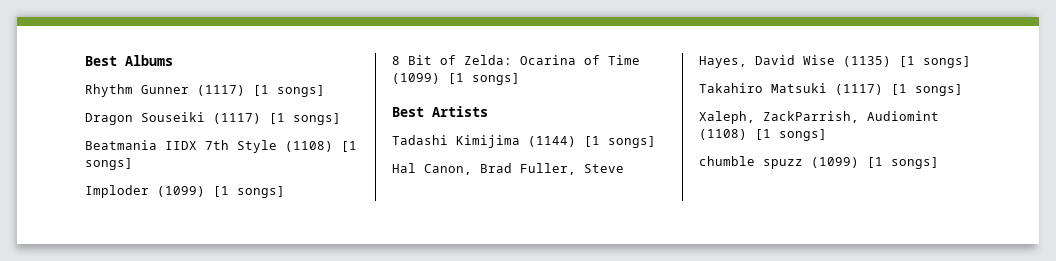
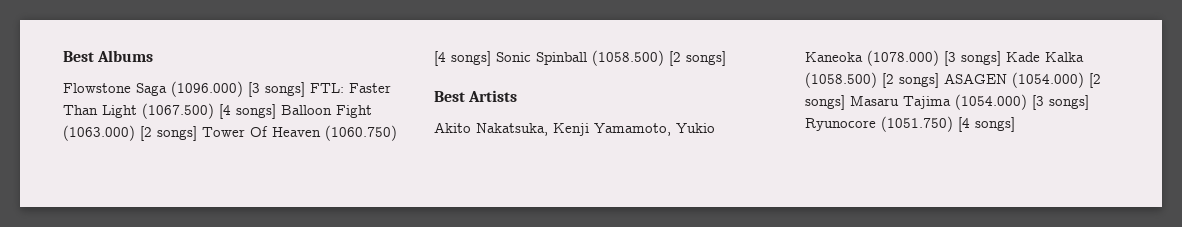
[85,84,325,97] [85,112,341,125] [85,140,357,153] [85,158,133,170] [85,185,285,198] [392,55,640,65] [392,73,520,85] [392,106,488,117] [392,135,656,148] [392,163,624,175] [699,55,971,68] [699,83,963,96] [699,111,939,124] [699,129,827,141] [699,156,883,169] Rhythm Gunner (1117) [1 songs] // Dragon Souseiki (1117) [1 songs] // Beatmania IIDX 7th Style (1108) [1 songs] // Imploder (1099) [1 songs] // 8 Bit of Zelda: Ocarina of Time (1099) [1 songs] // Best Artists // Tadashi Kimijima (1144) [1 songs] // Hal Canon, Brad Fuller, Steve Hayes, David Wise (1135) [1 songs] // Takahiro Matsuki (1117) [1 songs] // Xaleph, ZackParrish, Audiomint (1108) [1 songs] // chumble spuzz (1099) [1 -> [63,81,391,97] [63,103,372,119] [63,125,397,141] [434,50,726,66] [434,90,518,102] [434,122,715,136] [805,50,1084,66] [805,72,1101,88] [805,94,1089,110] [805,116,970,132] Flowstone Saga (1096.000) [3 songs] FTL: Faster Than Light (1067.500) [4 songs] Balloon Fight (1063.000) [2 songs] Tower Of Heaven (1060.750) [4 songs] Sonic Spinball (1058.500) [2 songs] // Best Artists // Akito Nakatsuka, Kenji Yamamoto, Yukio Kaneoka (1078.000) [3 songs] Kade Kalka (1058.500) [2 songs] ASAGEN (1054.000) [2 songs] Masaru Tajima (1054.000) [3 songs] Ryunocore (1051.750) [4

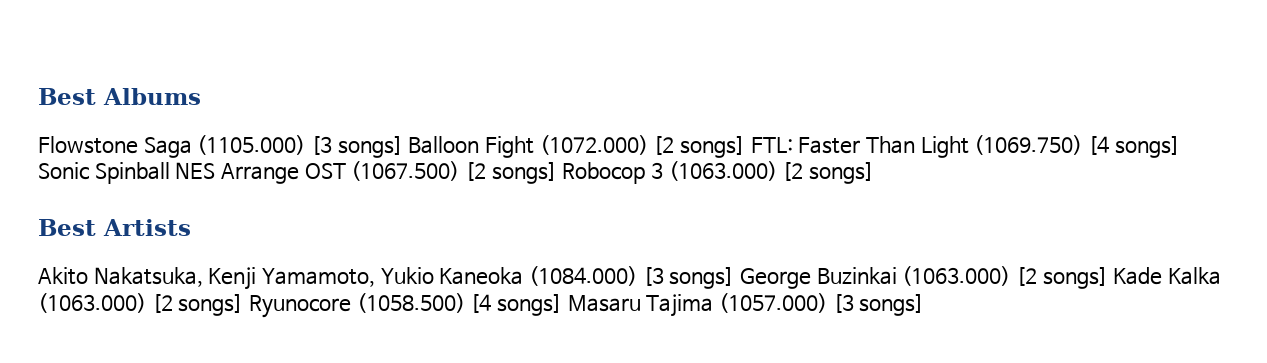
[171,81,391,97] [63,103,372,119] [63,125,397,141] [434,50,664,66] (1096.000) [3 songs] FTL: Faster Than Light (1067.500) [4 songs] Balloon Fight (1063.000) [2 songs] Tower Of Heaven (1060.750) [4 songs] Sonic Spinball (1058.500) -> [197,135,1180,158] [38,161,777,184] (1105.000) [3 songs] Balloon Fight (1072.000) [2 songs] FTL: Faster Than Light (1069.750) [4 songs] Sonic Spinball NES Arrange OST (1067.500) [2 songs] Robocop 3 (1063.000)
[867,50,1001,66] (1078.000) [3 songs] -> [528,266,1108,289] (1084.000) [3 songs] George Buzinkai (1063.000) [2 songs]
[805,72,1101,88] (1058.500) [2 songs] ASAGEN (1054.000) [2 -> [38,293,492,318] (1063.000) [2 songs] Ryunocore (1058.500) [4
[955,94,1089,110] [805,116,1015,132] (1054.000) [3 songs] Ryunocore (1051.750) [4 songs] -> [718,293,925,316] (1057.000) [3 songs]

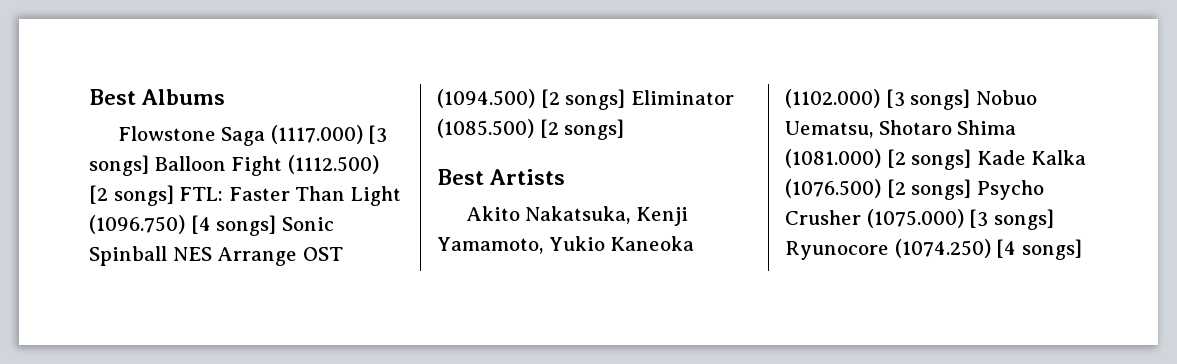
[197,135,306,155] (1105.000) -> [270,125,363,144] (1117.000)
[539,135,648,155] (1072.000) -> [287,155,379,174] (1112.500)
[974,135,1083,155] (1069.750) -> [89,215,185,234] (1096.750)
[351,161,777,184] (1067.500) [2 songs] Robocop 3 (1063.000) -> [437,89,734,110] [437,119,534,138] (1094.500) [2 songs] Eliminator (1085.500)
[528,266,1011,289] (1084.000) [3 songs] George Buzinkai (1063.000) -> [785,89,1037,110] [785,120,1017,138] [785,149,881,168] (1102.000) [3 songs] Nobuo Uematsu, Shotaro Shima (1081.000)
[38,293,854,318] (1063.000) [2 songs] Ryunocore (1058.500) [4 songs] Masaru Tajima (1057.000) [3 -> [785,179,1044,200] [785,209,1054,230] [785,239,1017,260] (1076.500) [2 songs] Psycho Crusher (1075.000) [3 songs] Ryunocore (1074.250) [4

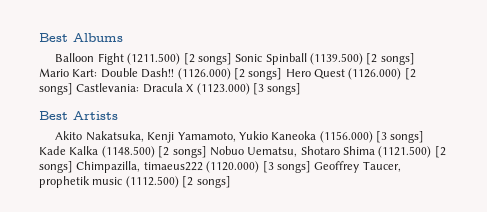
[117,125,388,146] [89,155,149,176] Flowstone Saga (1117.000) [3 songs] -> (123, 37) none
[287,155,379,174] [89,185,401,206] [89,215,334,236] [89,246,343,266] [437,89,734,110] [437,119,559,138] (1112.500) [2 songs] FTL: Faster Than Light (1096.750) [4 songs] Sonic Spinball NES Arrange OST (1094.500) [2 songs] Eliminator (1085.500) [2 -> [127,53,415,65] [39,68,416,80] [39,83,264,95] (1211.500) [2 songs] Sonic Spinball (1139.500) [2 songs] Mario Kart: Double Dash!! (1126.000) [2 songs] Hero Quest (1126.000) [2 songs] Castlevania: Dracula X (1123.000) [3
[785,89,971,110] (1102.000) [3 songs] -> [319,131,425,143] [39,146,207,158] (1156.000) [3 songs] Kade Kalka (1148.500) [2 songs]
[785,149,1087,170] [785,179,1044,200] [785,209,1054,230] [785,239,1017,260] (1081.000) [2 songs] Kade Kalka (1076.500) [2 songs] Psycho Crusher (1075.000) [3 songs] Ryunocore (1074.250) [4 -> [378,146,446,158] [39,161,401,173] [39,176,194,188] (1121.500) [2 songs] Chimpazilla, timaeus222 (1120.000) [3 songs] Geoffrey Taucer, prophetik music (1112.500) [2

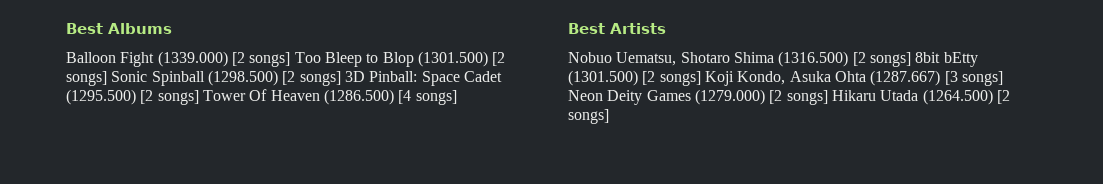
[127,53,181,65] (1211.500) -> [157,51,488,67] (1339.000) [2 songs] Too Bleep to Blop (1301.500)
[310,53,415,65] [39,68,416,80] [39,83,302,95] [39,111,118,120] [55,131,425,143] [39,146,207,158] (1139.500) [2 songs] Mario Kart: Double Dash!! (1126.000) [2 songs] Hero Quest (1126.000) [2 songs] Castlevania: Dracula X (1123.000) [3 songs] // Best Artists // Akito Nakatsuka, Kenji Yamamoto, Yukio Kaneoka (1156.000) [3 songs] Kade Kalka (1148.500) [2 songs] -> [207,70,502,86] [66,89,457,105] [568,23,666,34] (1298.500) [2 songs] 3D Pinball: Space Cadet (1295.500) [2 songs] Tower Of Heaven (1286.500) [4 songs] // Best Artists //
[378,146,446,158] [39,161,401,173] [39,176,179,188] (1121.500) [2 songs] Chimpazilla, timaeus222 (1120.000) [3 songs] Geoffrey Taucer, prophetik music (1112.500) -> [778,51,978,67] [568,70,1003,86] [568,89,993,105] (1316.500) [2 songs] 8bit bEtty (1301.500) [2 songs] Koji Kondo, Asuka Ohta (1287.667) [3 songs] Neon Deity Games (1279.000) [2 songs] Hikaru Utada (1264.500)

